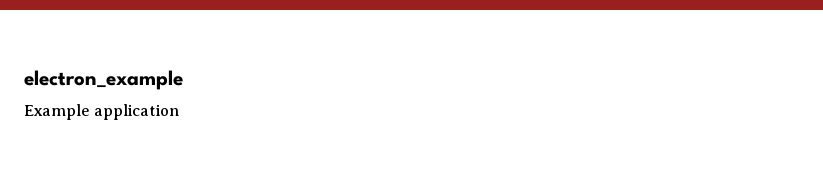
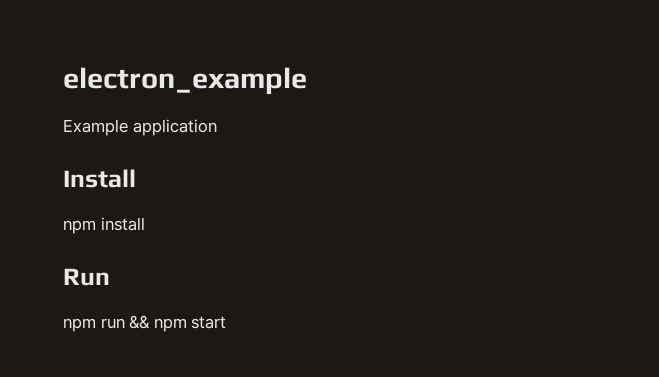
(180, 112) none -> [63,169,136,188] [63,217,145,234] [63,268,110,286] [63,315,227,332] // Install // npm install // Run // npm run && npm start

